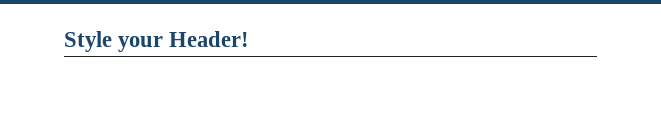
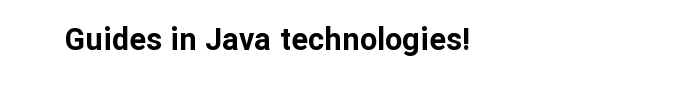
[64,31,250,52] Style your Header! -> [65,26,470,56] Guides in Java technologies!

